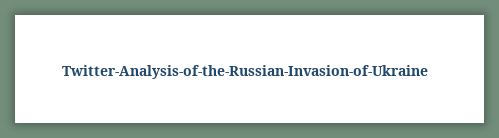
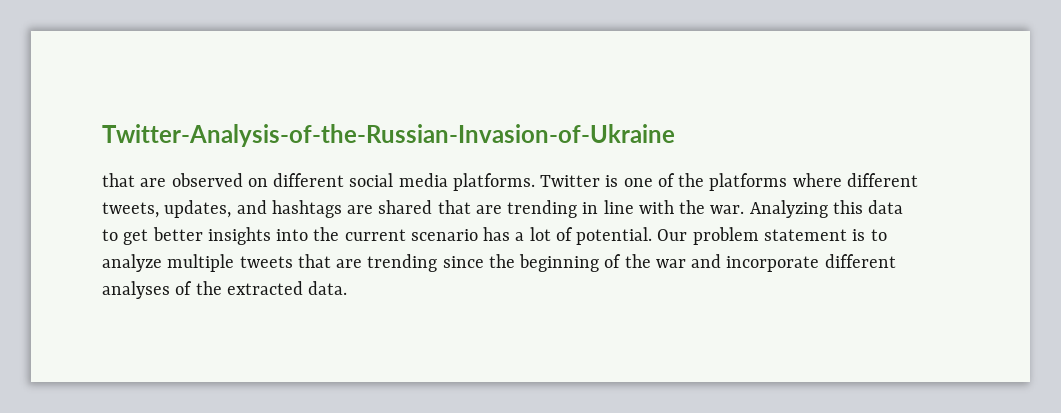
(428, 72) none -> [102,173,918,191] [102,200,904,218] [102,227,887,245] [102,254,896,272] [102,281,348,299] // that are observed on different social media platforms. Twitter is one of the platforms where different tweets, updates, and hashtags are shared that are trending in line with the war. Analyzing this data to get better insights into the current scenario has a lot of potential. Our problem statement is to analyze multiple tweets that are trending since the beginning of the war and incorporate different analyses of the extracted data.

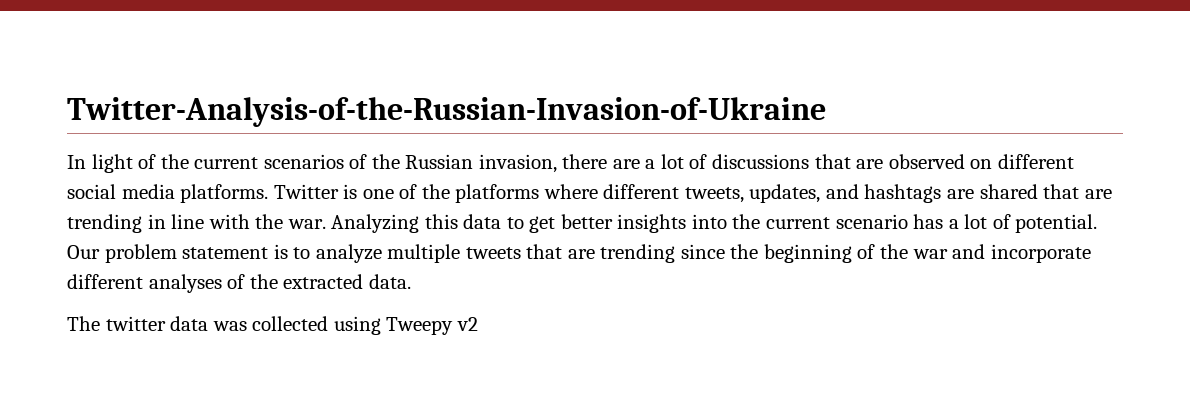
(675, 135) none -> [67,154,810,173] In light of the current scenarios of the Russian invasion, there are a lot of discussions
(348, 288) none -> [67,316,478,335] // The twitter data was collected using Tweepy v2

